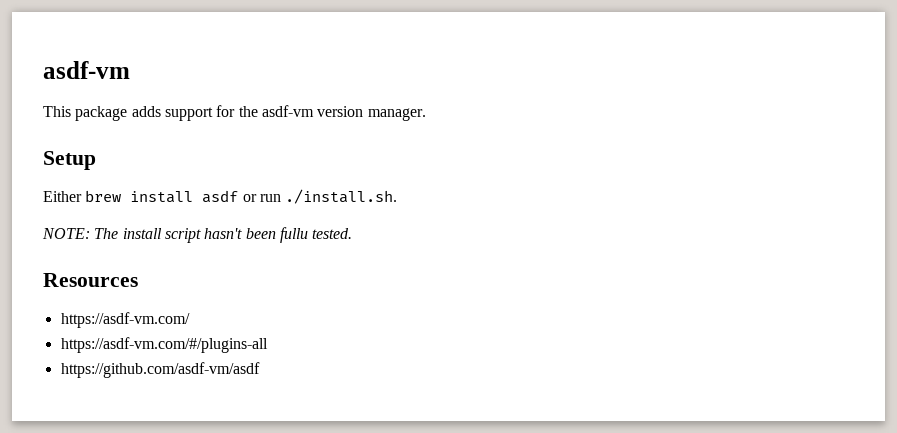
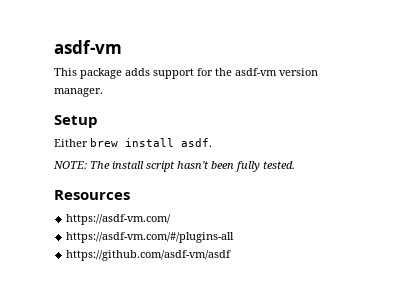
[202,189,398,204] asdf or run ./install.sh. -> [181,138,212,147] asdf.
[279,227,308,243] fullu -> [235,161,260,172] fully

